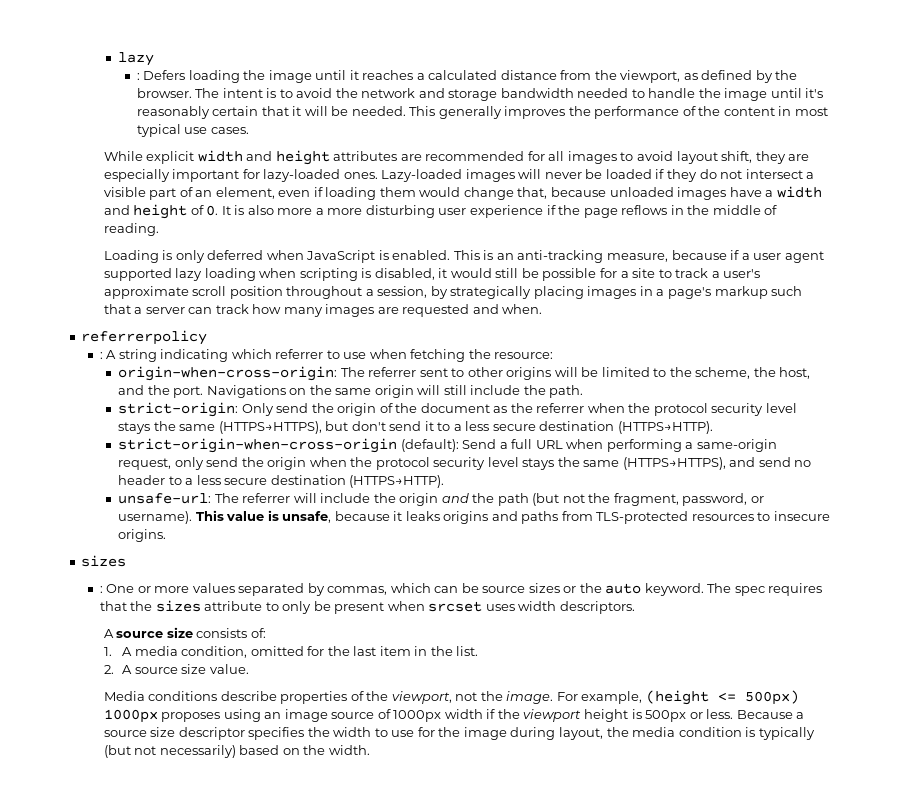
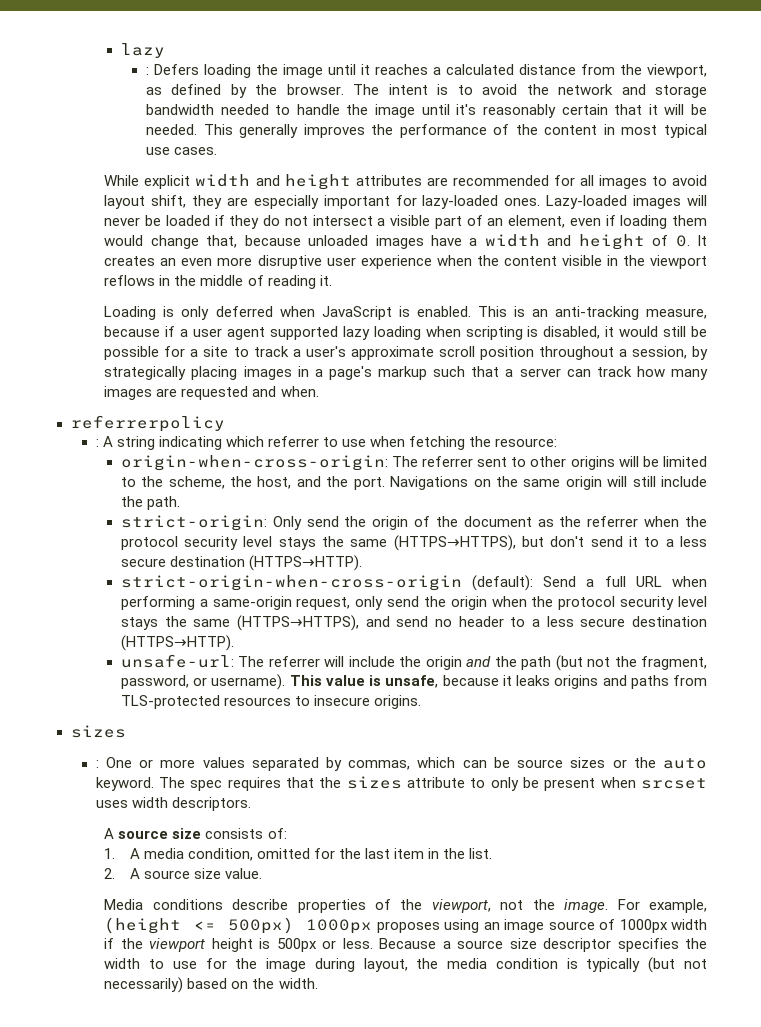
[234,205,618,218] is also more a more disturbing user experience if the page -> [104,255,708,269] creates an even more disruptive user experience when the content visible in the viewport
[103,223,159,236] reading. -> [267,275,332,289] reading it.

